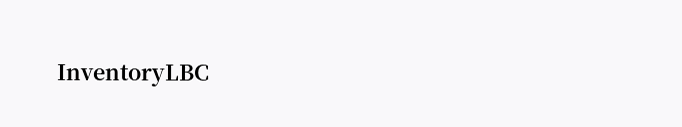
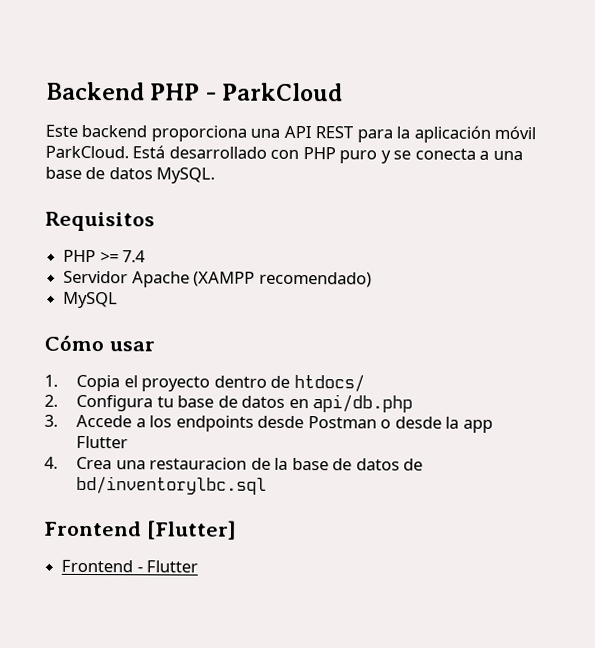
[56,64,209,87] InventoryLBC -> [46,81,344,102] [45,124,537,143] [45,145,523,164] [45,166,216,184] [45,211,155,232] [63,249,147,263] [63,270,372,288] [63,291,119,309] [44,334,155,352] [44,373,365,393] [44,394,414,413] [44,414,493,433] [76,435,129,449] [44,456,424,471] [76,475,268,495] [43,520,237,540] [61,559,199,573] Backend PHP - ParkCloud // Este backend proporciona una API REST para la aplicación móvil ParkCloud. Está desarrollado con PHP puro y se conecta a una base de datos MySQL. // Requisitos // PHP >= 7.4 // Servidor Apache (XAMPP recomendado) // MySQL // Cómo usar // 1. Copia el proyecto dentro de htdocs/ // 2. Configura tu base de datos en api/db.php // 3. Accede a los endpoints desde Postman o desde la app Flutter // 4. Crea una restauracion de la base de datos de bd/inventorylbc.sql // Frontend [Flutter] // Frontend - Flutter

